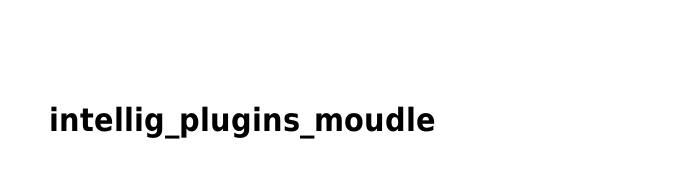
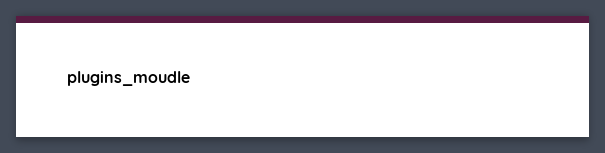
[49,106,436,139] intellig_plugins_moudle -> [67,71,190,86] plugins_moudle

